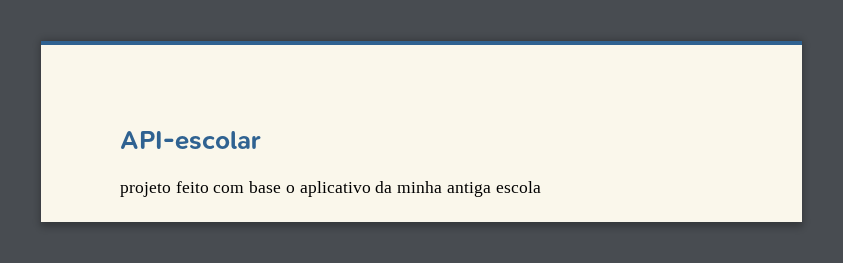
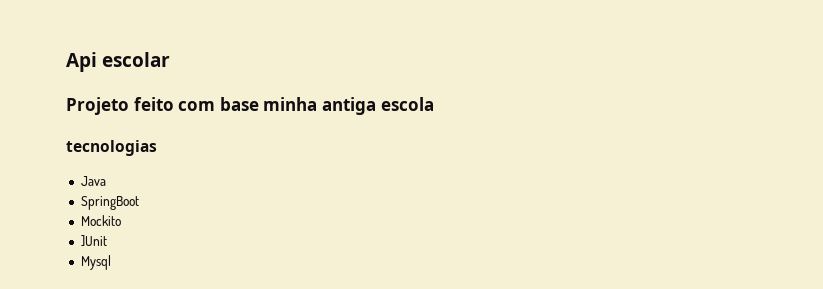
[120,131,261,150] [120,181,541,197] API-escolar // projeto feito com base o aplicativo da minha antiga escola -> [66,52,171,72] [66,97,434,115] [66,140,157,156] [80,176,106,186] [80,196,139,210] [80,215,121,226] [80,235,107,247] [80,255,111,270] Api escolar // Projeto feito com base minha antiga escola // tecnologias // Java // SpringBoot // Mockito // ]Unit // Mysql

